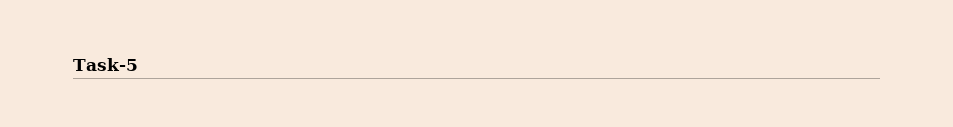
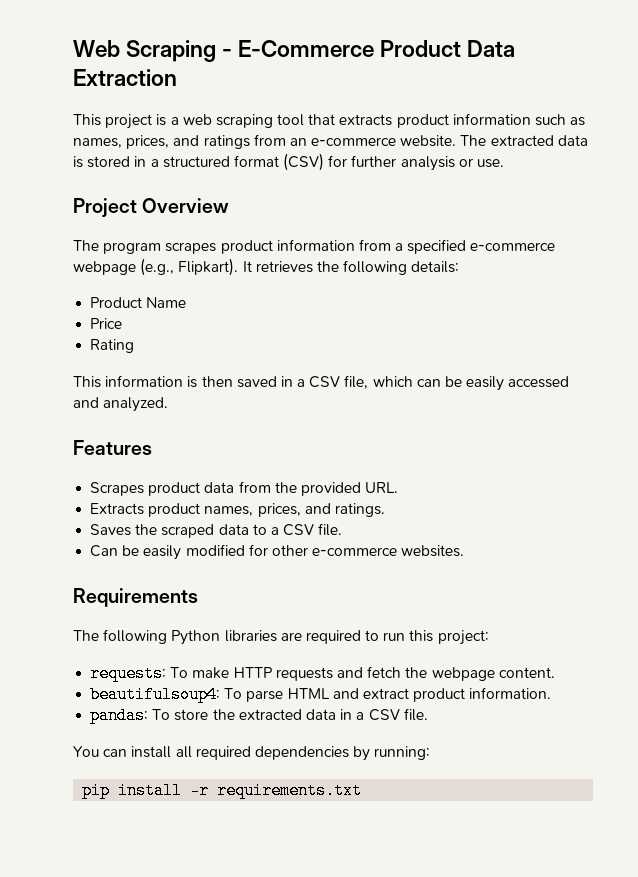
[73,58,138,71] Task-5 -> [73,40,516,62] [73,69,177,86] [73,113,586,129] [73,134,588,149] [73,153,505,171] [73,198,230,217] [73,239,556,254] [73,258,460,276] [90,297,187,308] [90,318,123,329] [90,339,135,353] [73,375,570,391] [73,397,169,412] [73,440,152,455] [90,481,399,496] [90,503,385,517] [90,523,343,538] [90,544,465,560] [73,588,198,607] [73,629,489,645] [90,665,555,682] [90,686,552,703] [90,707,428,724] [73,746,431,761] [82,782,363,799] Web Scraping - E-Commerce Product Data Extraction // This project is a web scraping tool that extracts product information such as names, prices, and ratings from an e-commerce website. The extracted data is stored in a structured format (CSV) for further analysis or use. // Project Overview // The program scrapes product information from a specified e-commerce webpage (e.g., Flipkart). It retrieves the following details: // Product Name // Price // Rating // This information is then saved in a CSV file, which can be easily accessed and analyzed. // Features // Scrapes product data from the provided URL. // Extracts product names, prices, and ratings. // Saves the scraped data to a CSV file. // Can be easily modified for other e-commerce websites. // Requirements // The following Python libraries are required to run this project: // requests: To make HTTP requests and fetch the webpage content. // beautifulsoup4: To parse HTML and extract product information. // pandas: To store the extracted data in a CSV file. // You can install all required dependencies by running: // pip install -r requirements.txt

